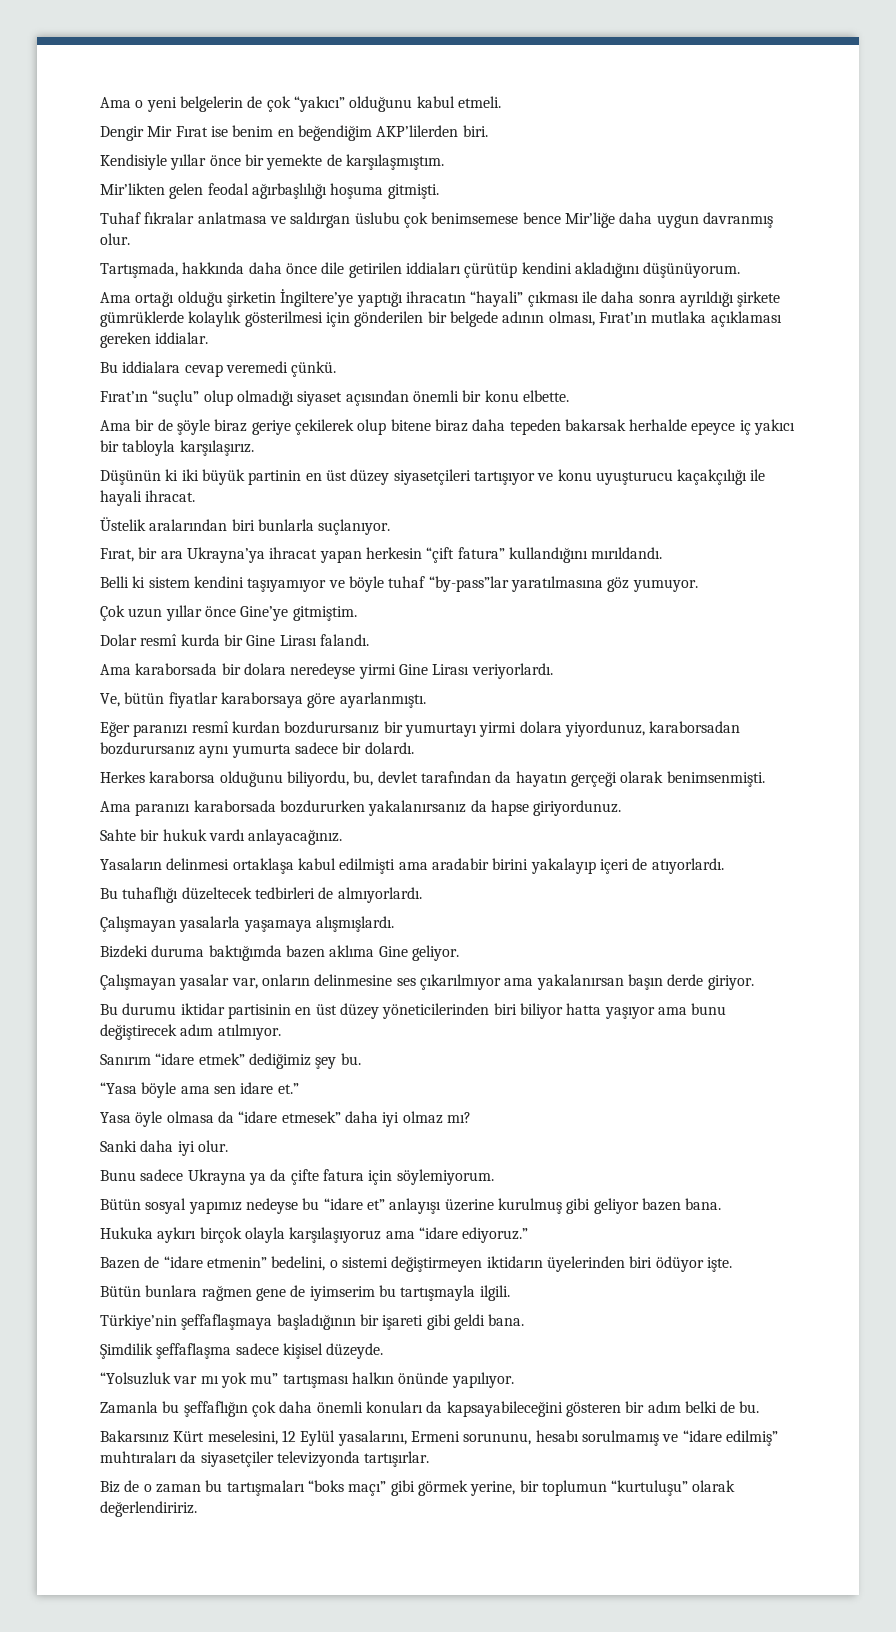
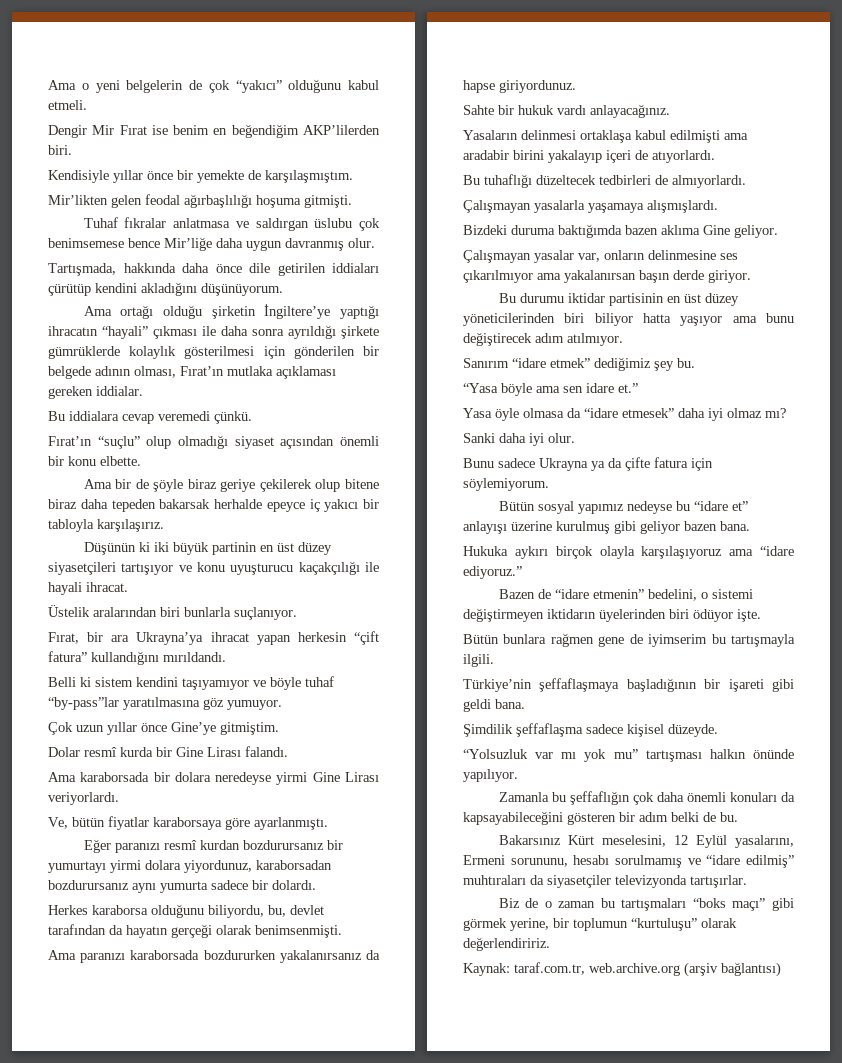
(197, 1509) none -> [463,962,781,977] // Kaynak: taraf.com.tr, web.archive.org (arşiv bağlantısı)

